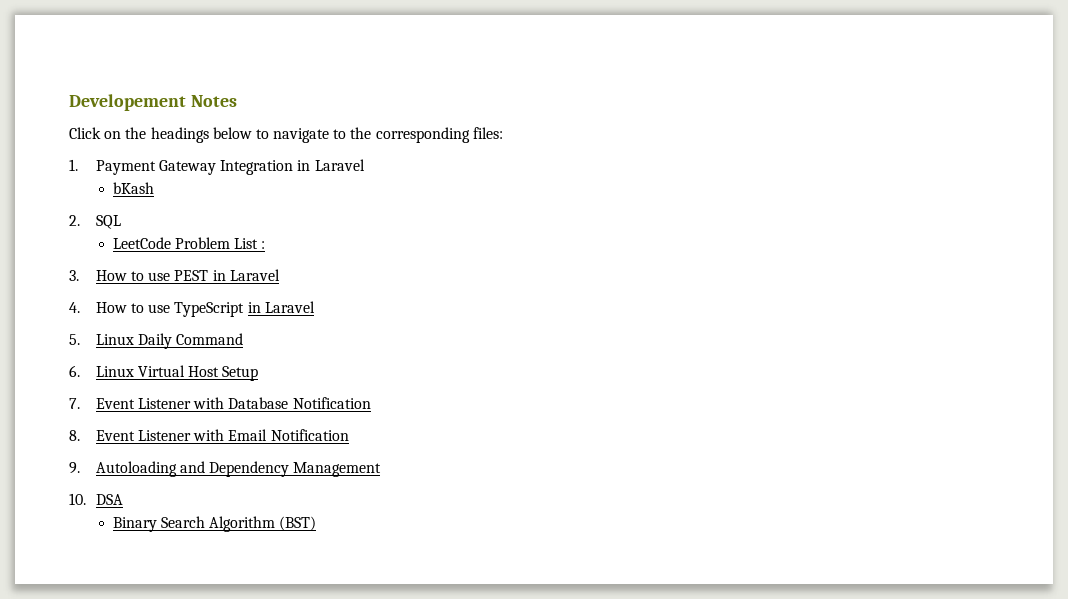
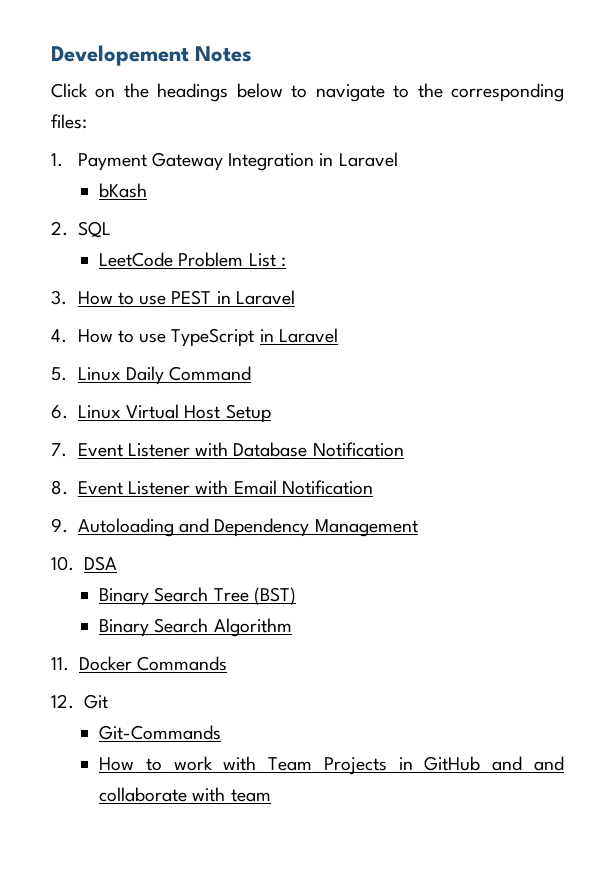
(123, 499) none -> [99,587,296,606] // Binary Search Tree (BST)
[279,516,317,531] (BST) -> [51,656,228,671] [51,694,108,709] [99,725,222,740] [99,756,565,775] [99,787,271,802] // 11. Docker Commands // 12. Git // Git-Commands // How to work with Team Projects in GitHub and and collaborate with team

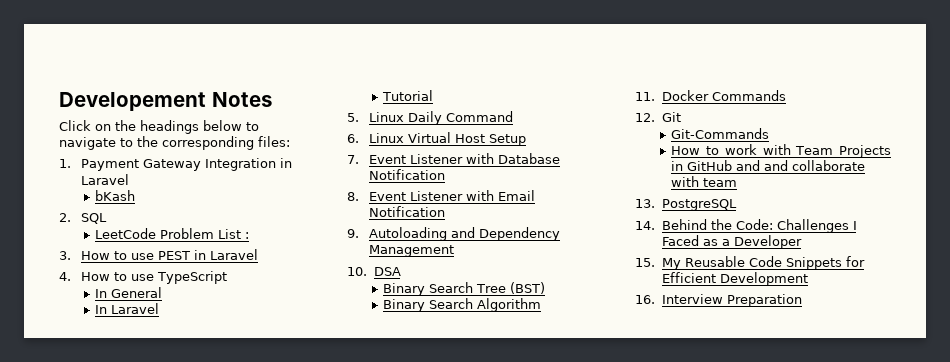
[259,328,338,343] in Laravel -> [95,287,163,298] [95,303,160,314] [382,90,434,101] // In General // In Laravel // Tutorial
(271, 795) none -> [635,199,737,211] [635,219,857,233] [661,235,803,249] [635,256,865,270] [661,272,808,286] [635,294,802,307] // 13. PostgreSQL // 14. Behind the Code: Challenges I Faced as a Developer // 15. My Reusable Code Snippets for Efficient Development // 16. Interview Preparation

